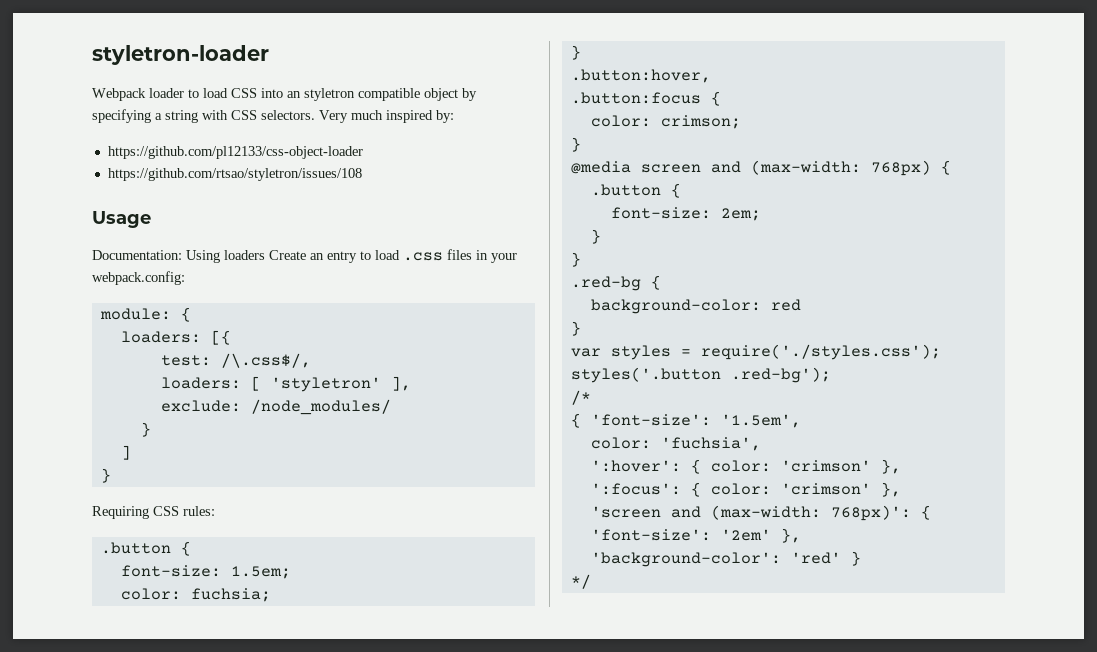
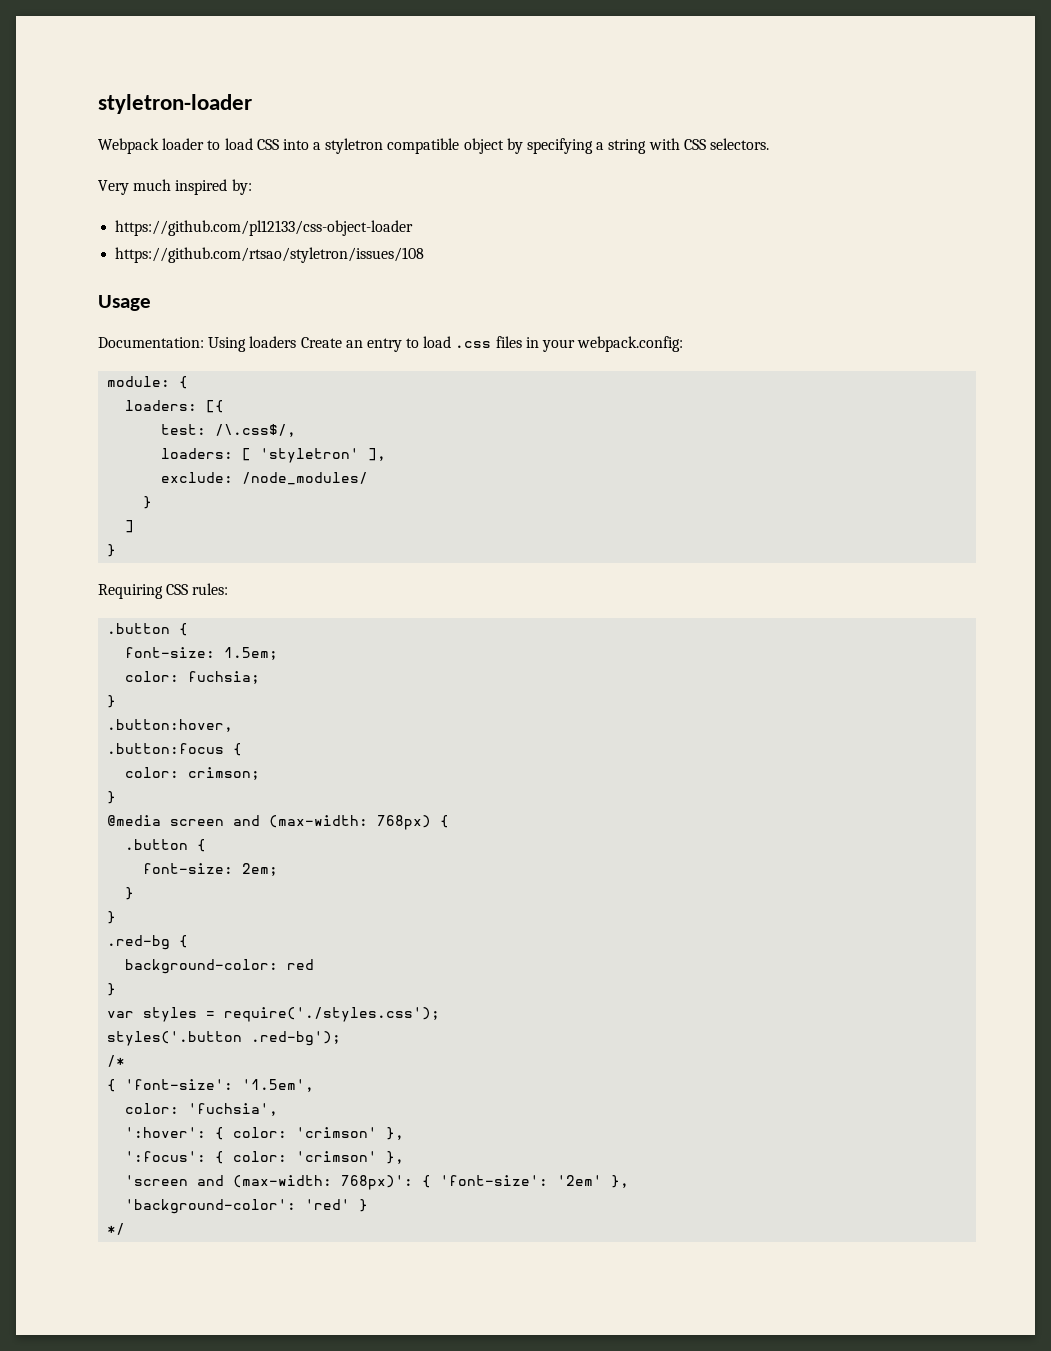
[287,91,301,98] an -> [313,142,322,150] a
(315, 115) none -> (769, 144) //

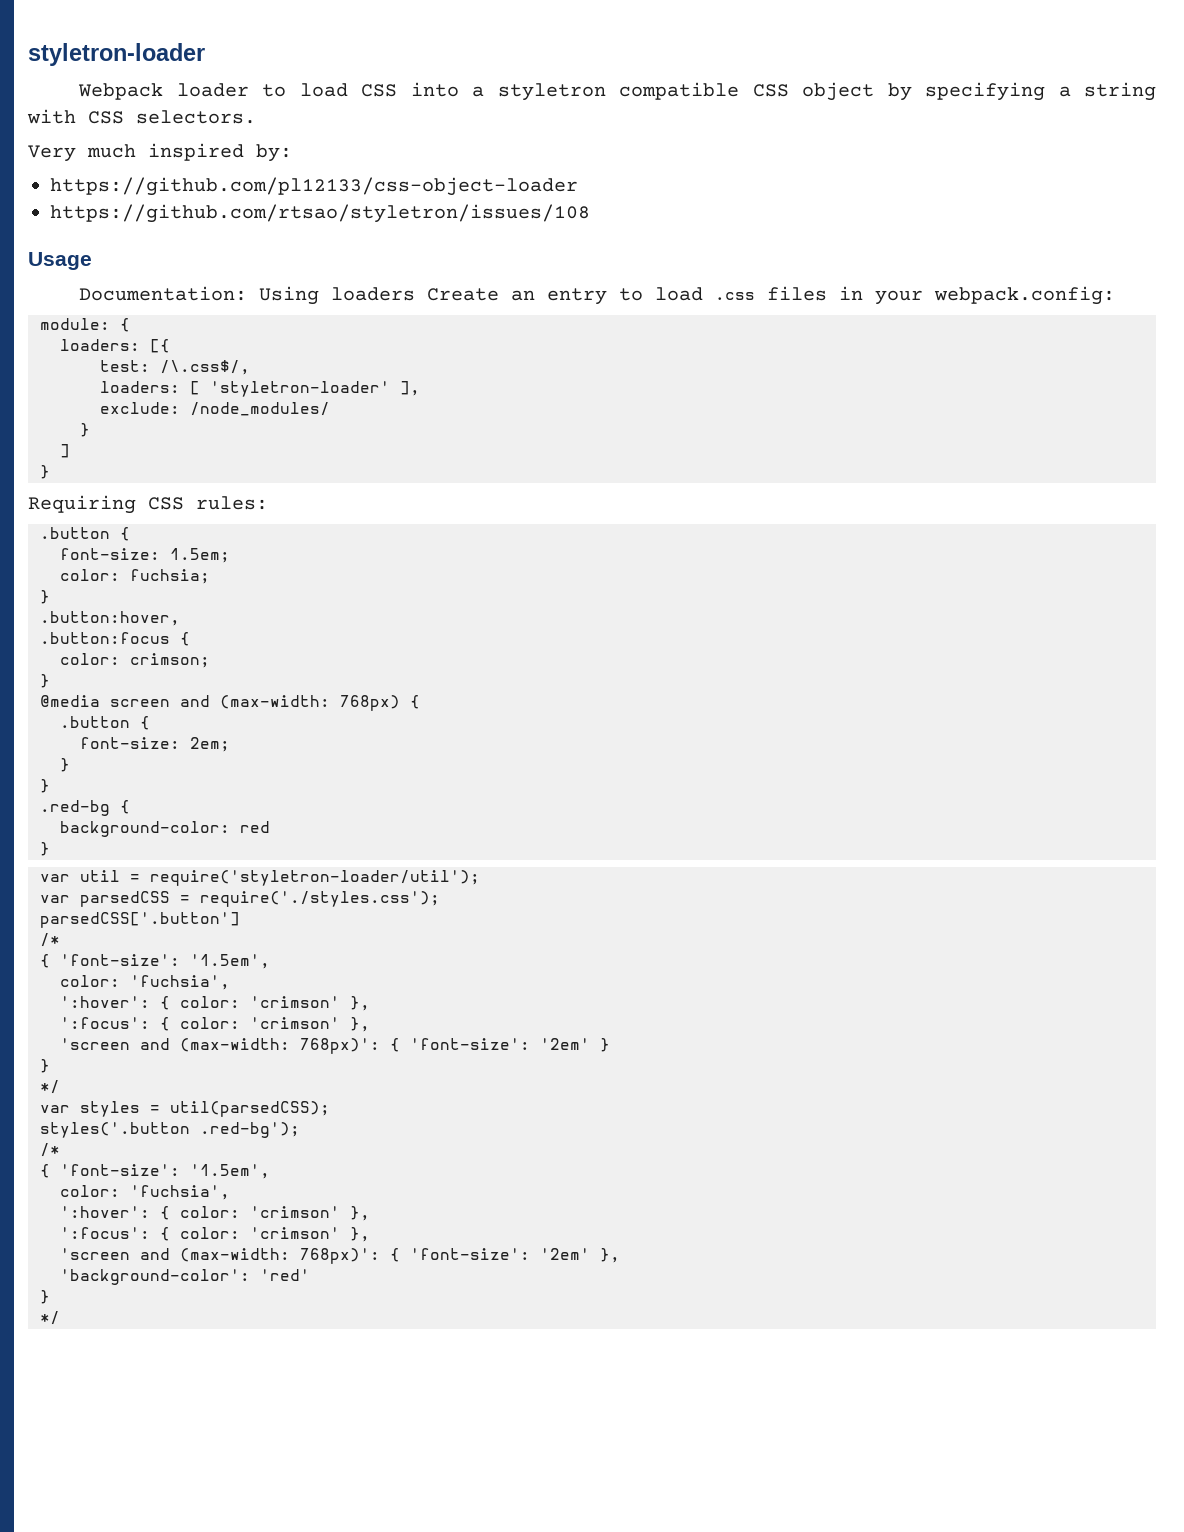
(460, 146) none -> [752,84,789,97] CSS
[260,448,360,463] 'styletron' -> [210,381,390,397] 'styletron-loader'
(117, 989) none -> [40,870,480,886] [40,891,440,907] [40,912,240,928] [40,933,60,947] [40,954,270,969] [60,975,230,990] [60,996,370,1011] [60,1017,370,1032] [60,1038,610,1054] [40,1059,50,1073] [40,1080,60,1094] // var util = require('styletron-loader/util'); // var parsedCSS = require('./styles.css'); // parsedCSS['.button'] // /* // { 'font-size': '1.5em', // color: 'fuchsia', // ':hover': { color: 'crimson' }, // ':focus': { color: 'crimson' }, // 'screen and (max-width: 768px)': { 'font-size': '2em' } // } // */
[224,1007,441,1022] require('./styles.css'); -> [170,1101,330,1117] util(parsedCSS);
(351, 1204) none -> (310, 1275) //

